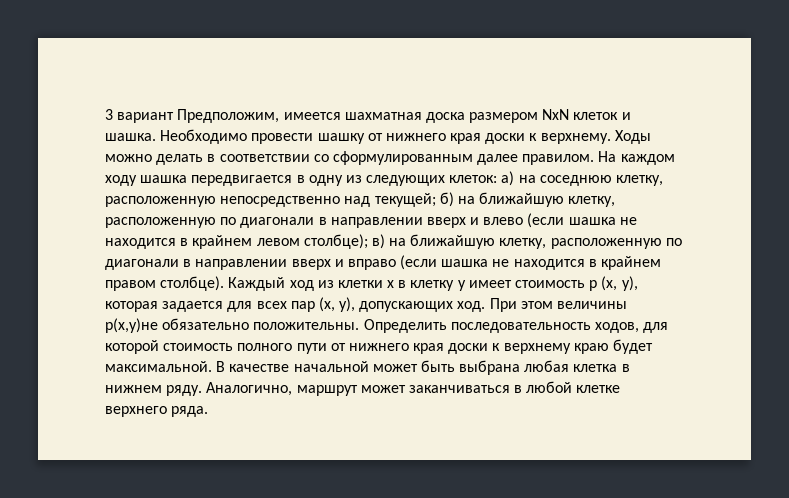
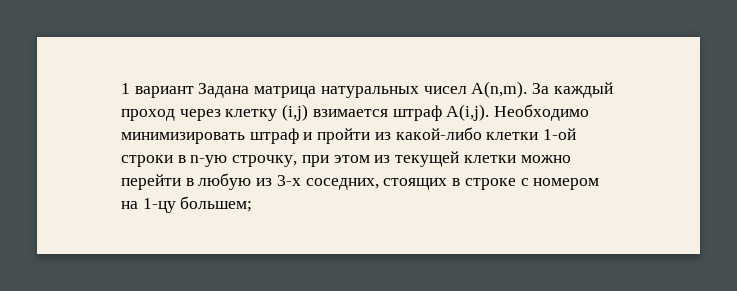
[105,109,631,123] [105,129,651,144] [105,151,675,165] [105,171,664,186] [105,192,616,207] [105,213,637,228] [105,234,682,249] [105,255,662,270] [105,276,638,291] [105,297,628,312] [105,318,669,333] [105,339,654,354] [105,360,630,375] [105,381,621,396] [105,406,209,417] 3 вариант Предположим, имеется шахматная доска размером NхN клеток и шашка. Необходимо провести шашку от нижнего края доски к верхнему. Ходы можно делать в соответствии со сформулированным далее правилом. На каждом ходу шашка передвигается в одну из следующих клеток: а) на соседнюю клетку, расположенную непосредственно над текущей; б) на ближайшую клетку, расположенную по диагонали в направлении вверх и влево (если шашка не находится в крайнем левом столбце); в) на ближайшую клетку, расположенную по диагонали в направлении вверх и вправо (если шашка не находится в крайнем правом столбце). Каждый ход из клетки х в клетку у имеет стоимость р (x, у), которая задается для всех пар (x, у), допускающих ход. При этом величины р(х,у)не обязательно положительны. Определить последовательность ходов, для которой стоимость полного пути от нижнего края доски к верхнему краю будет максимальной. В качестве начальной может быть выбрана любая клетка в нижнем ряду. Аналогично, маршрут может заканчиваться в любой клетке верхнего ряда. -> [121,81,613,98] [121,104,590,121] [121,127,577,144] [121,151,571,167] [121,173,600,190] [121,196,253,213] 1 вариант Задана матрица натуральных чисел A(n,m). За каждый проход через клетку (i,j) взимается штраф A(i,j). Необходимо минимизировать штраф и пройти из какой-либо клетки 1-ой строки в n-ую строчку, при этом из текущей клетки можно перейти в любую из 3-х соседних, стоящих в строке с номером на 1-цу большем;

